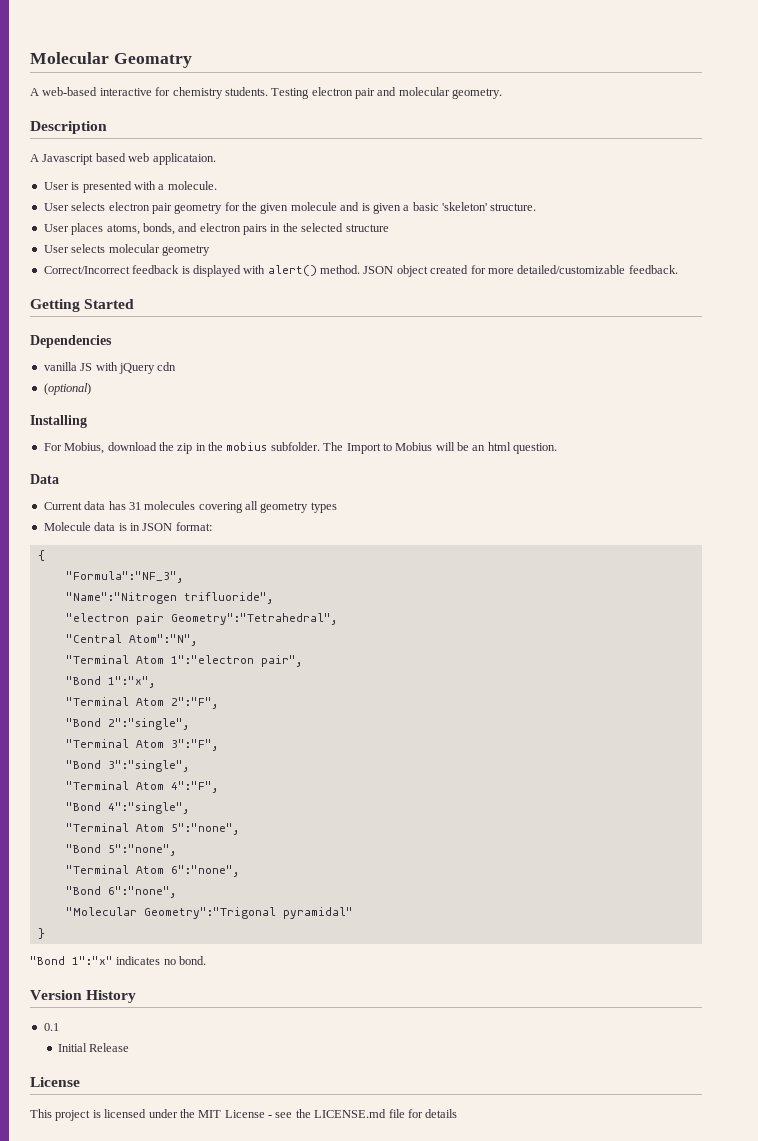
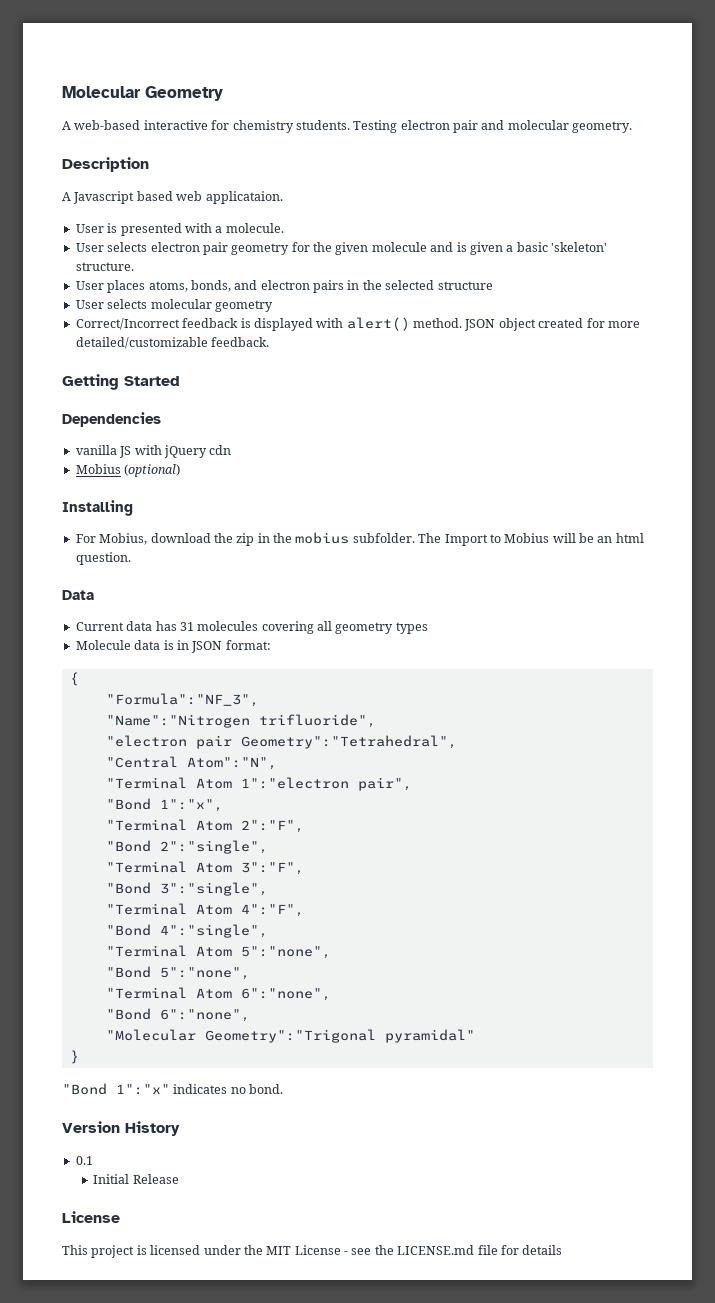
[113,53,192,68] Geomatry -> [145,86,223,101] Geometry
(177, 366) none -> [75,464,121,474] Mobius

